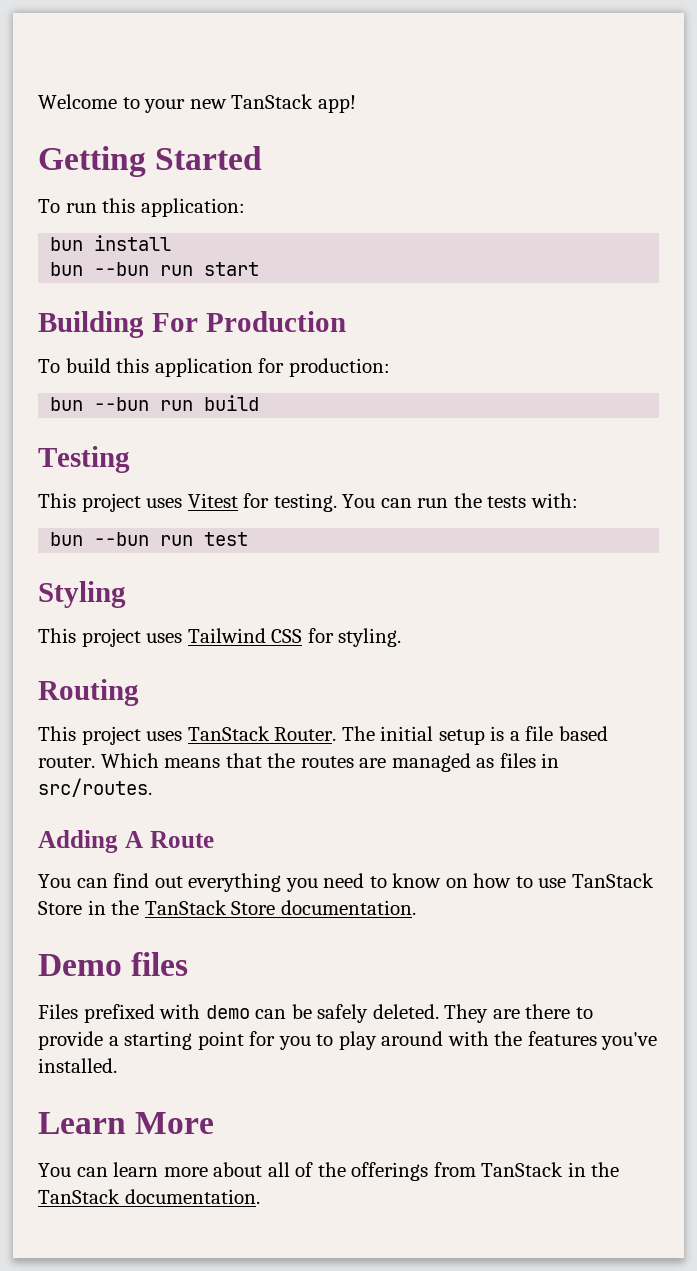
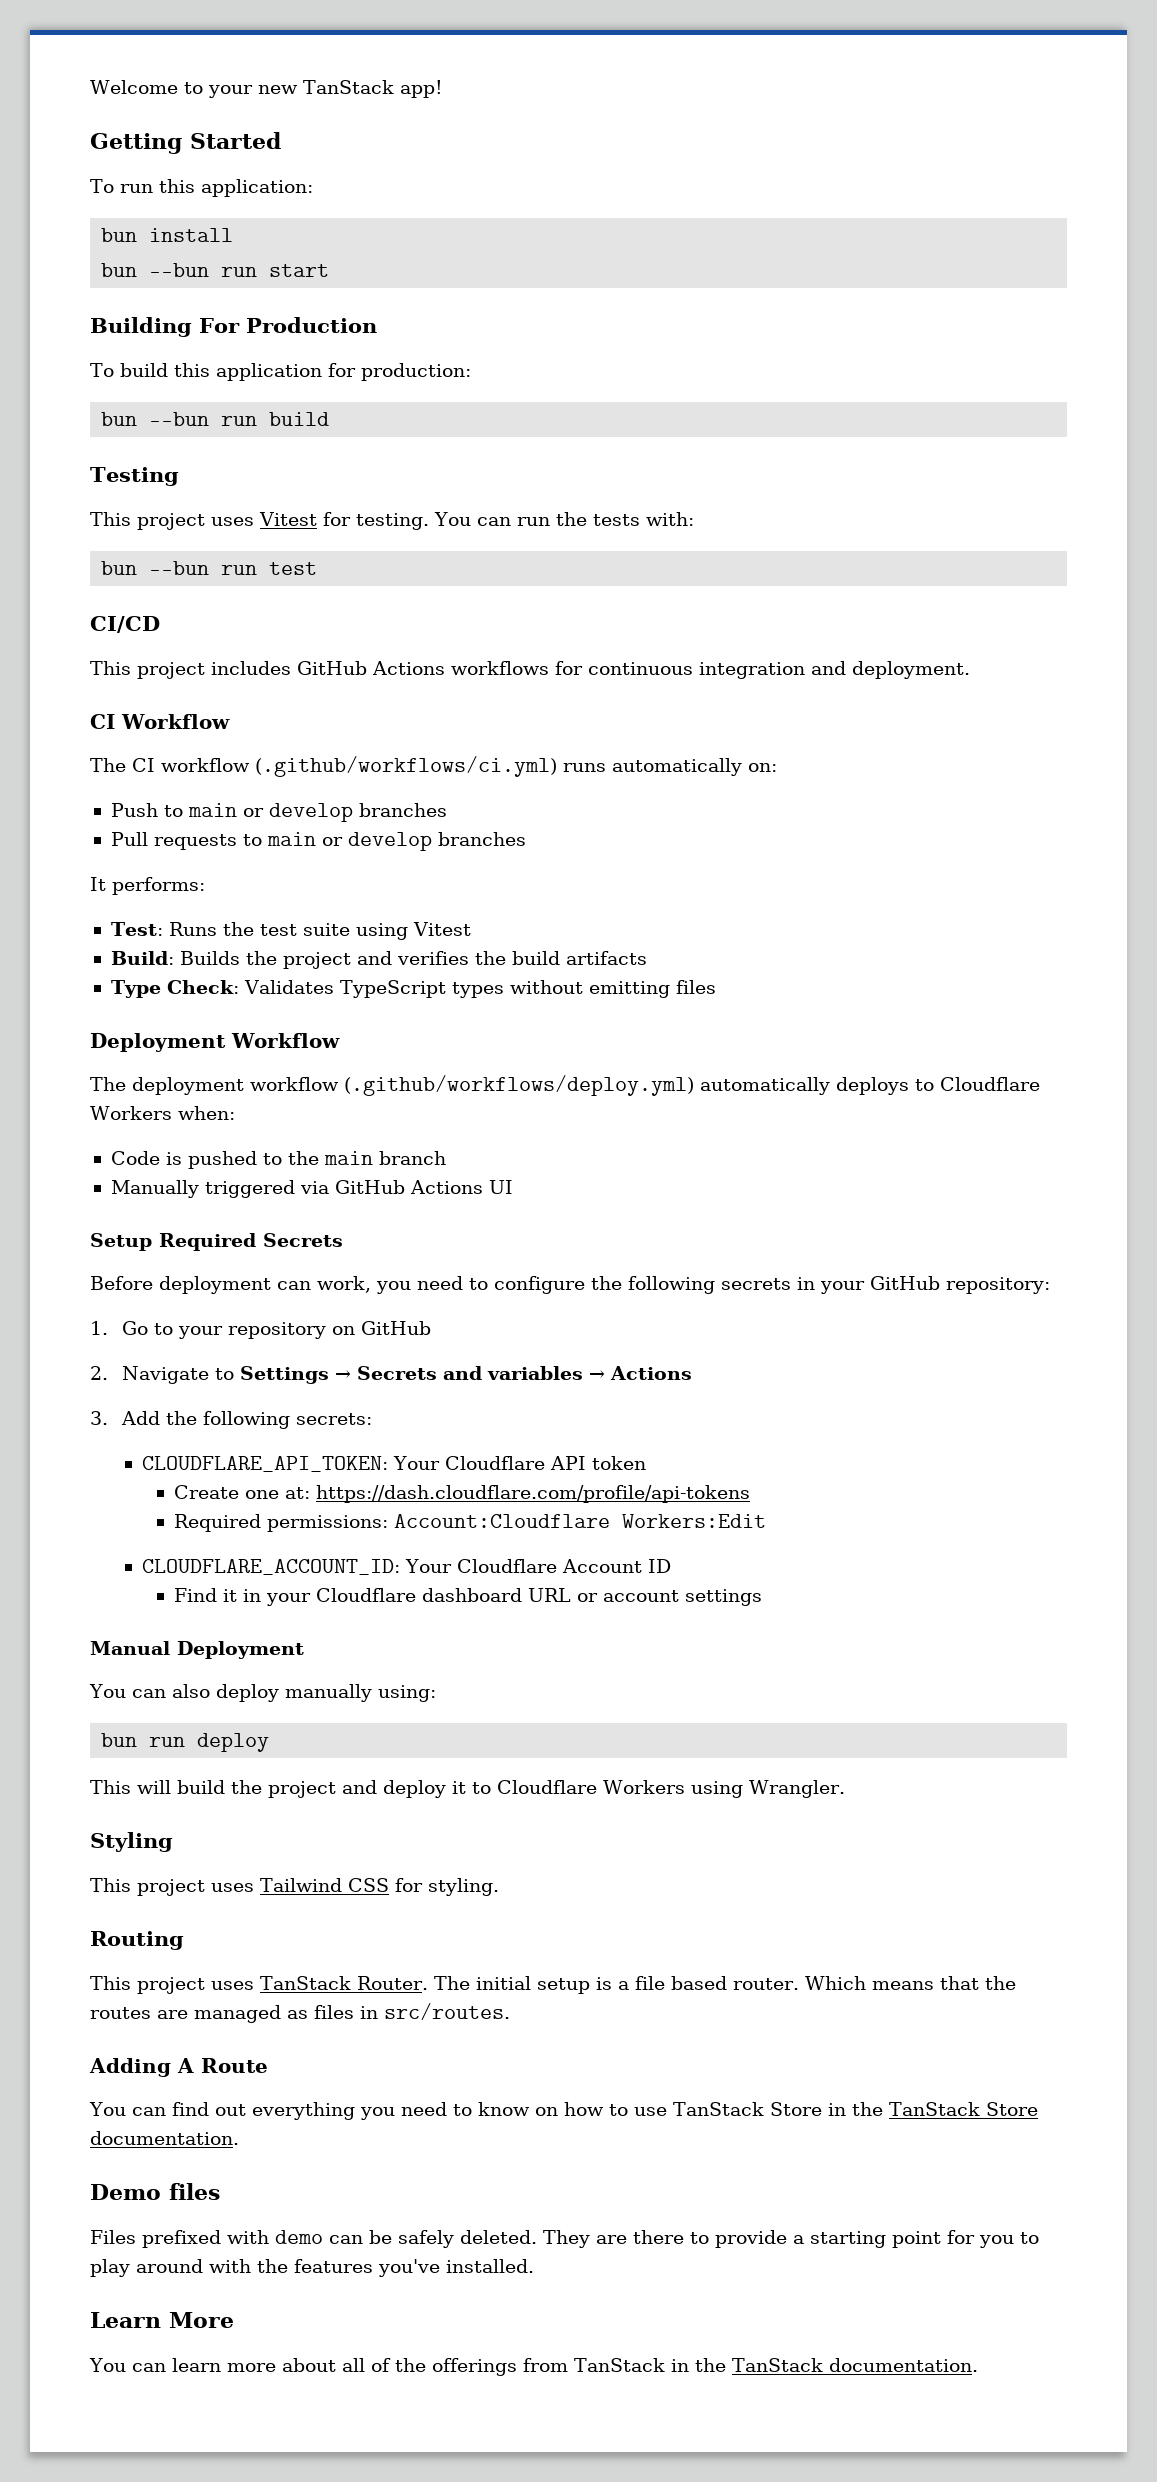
(249, 539) none -> [90,616,160,633] [90,661,970,679] [90,714,230,729] [90,756,777,777] [110,803,447,822] [110,832,526,851] [90,877,205,895] [110,922,471,940] [110,951,647,969] [110,980,716,998] [90,1033,340,1052] [90,1075,1040,1096] [90,1106,235,1120] [110,1151,446,1169] [110,1180,513,1198] [90,1233,343,1251] [90,1276,1050,1294] [90,1321,431,1339] [90,1366,692,1384] [90,1411,372,1429] [142,1456,647,1472] [173,1485,750,1503] [173,1514,766,1532] [142,1559,672,1575] [173,1588,762,1606] [90,1641,304,1659] [89,1684,436,1702] [101,1733,270,1752] [90,1780,845,1798] // CI/CD // This project includes GitHub Actions workflows for continuous integration and deployment. // CI Workflow // The CI workflow (.github/workflows/ci.yml) runs automatically on: // Push to main or develop branches // Pull requests to main or develop branches // It performs: // Test: Runs the test suite using Vitest // Build: Builds the project and verifies the build artifacts // Type Check: Validates TypeScript types without emitting files // Deployment Workflow // The deployment workflow (.github/workflows/deploy.yml) automatically deploys to Cloudflare Workers when: // Code is pushed to the main branch // Manually triggered via GitHub Actions UI // Setup Required Secrets // Before deployment can work, you need to configure the following secrets in your GitHub repository: // 1. Go to your repository on GitHub // 2. Navigate to Settings → Secrets and variables → Actions // 3. Add the following secrets: // CLOUDFLARE_API_TOKEN: Your Cloudflare API token // Create one at: https://dash.cloudflare.com/profile/api-tokens // Required permissions: Account:Cloudflare Workers:Edit // CLOUDFLARE_ACCOUNT_ID: Your Cloudflare Account ID // Find it in your Cloudflare dashboard URL or account settings // Manual Deployment // You can also deploy manually using: // bun run deploy // This will build the project and deploy it to Cloudflare Workers using Wrangler.

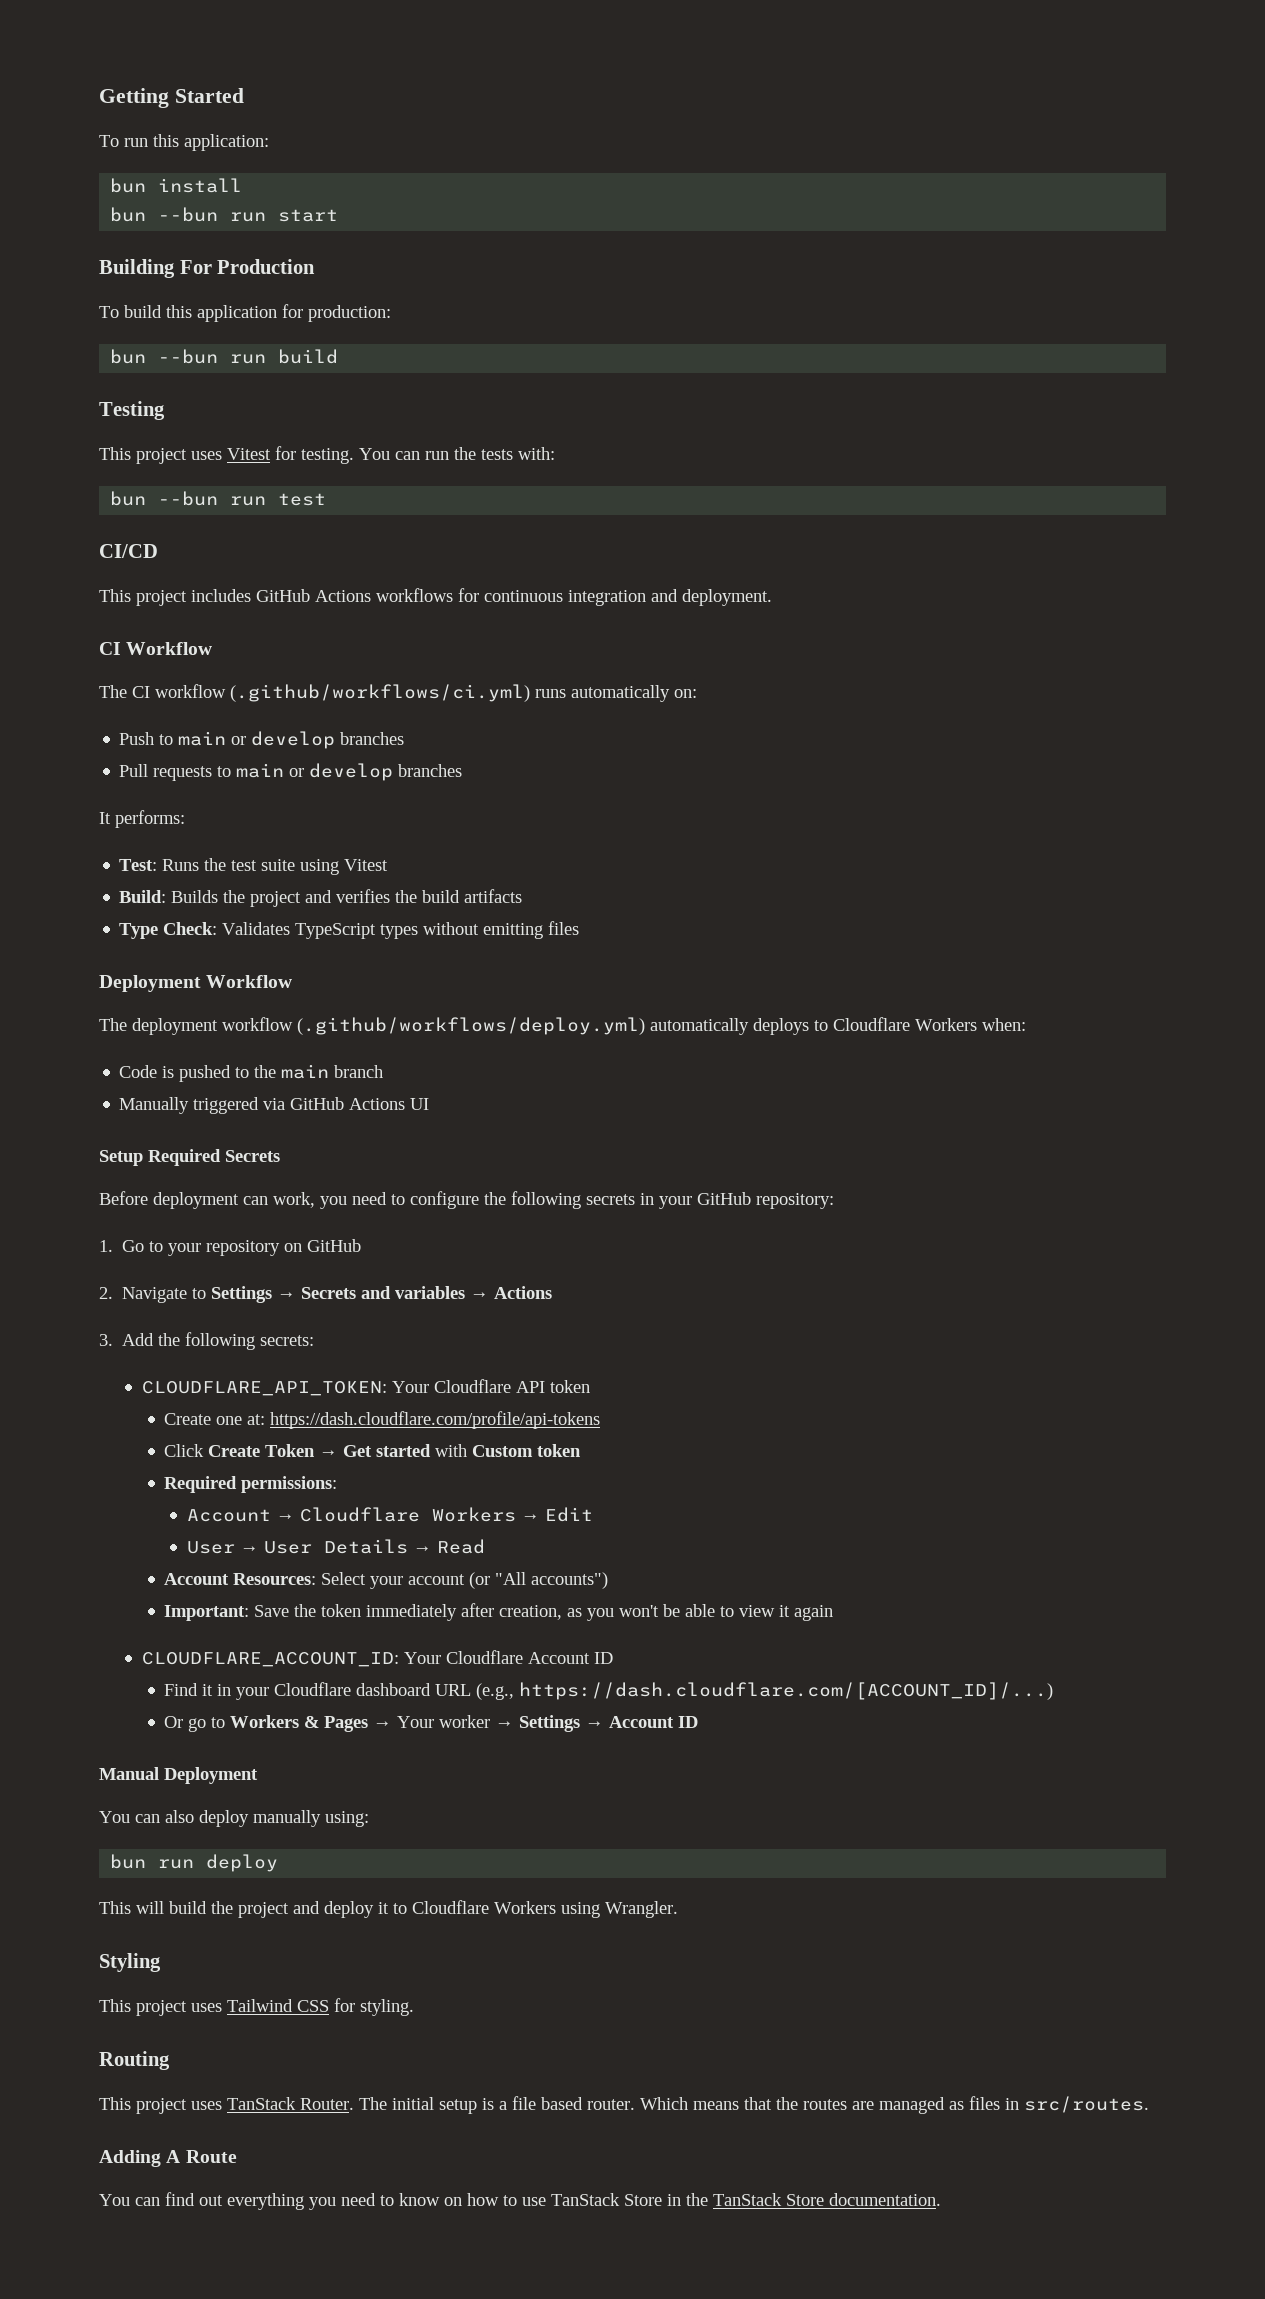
[90,80,443,98] Welcome to your new TanStack app! // -> (99, 98) none
[173,1514,766,1532] Required permissions: Account:Cloudflare Workers:Edit -> [164,1444,582,1457] [164,1476,338,1493] [187,1507,594,1522] [187,1539,486,1554] [164,1572,609,1589] [164,1603,834,1621] Click Create Token → Get started with Custom token // Required permissions: // Account → Cloudflare Workers → Edit // User → User Details → Read // Account Resources: Select your account (or "All accounts") // Important: Save the token immediately after creation, as you won't be able to view it again
[576,1589,762,1606] or account settings -> [476,1682,1054,1700] [164,1715,699,1732] (e.g., https://dash.cloudflare.com/[ACCOUNT_ID]/...) // Or go to Workers & Pages → Your worker → Settings → Account ID
[90,2183,220,2200] [90,2230,1039,2248] [90,2259,534,2277] [90,2312,234,2328] [89,2358,978,2376] // Demo files // Files prefixed with demo can be safely deleted. They are there to provide a starting point for you to play around with the features you've installed. // Learn More // You can learn more about all of the offerings from TanStack in the TanStack documentation. -> (941, 2199) none

